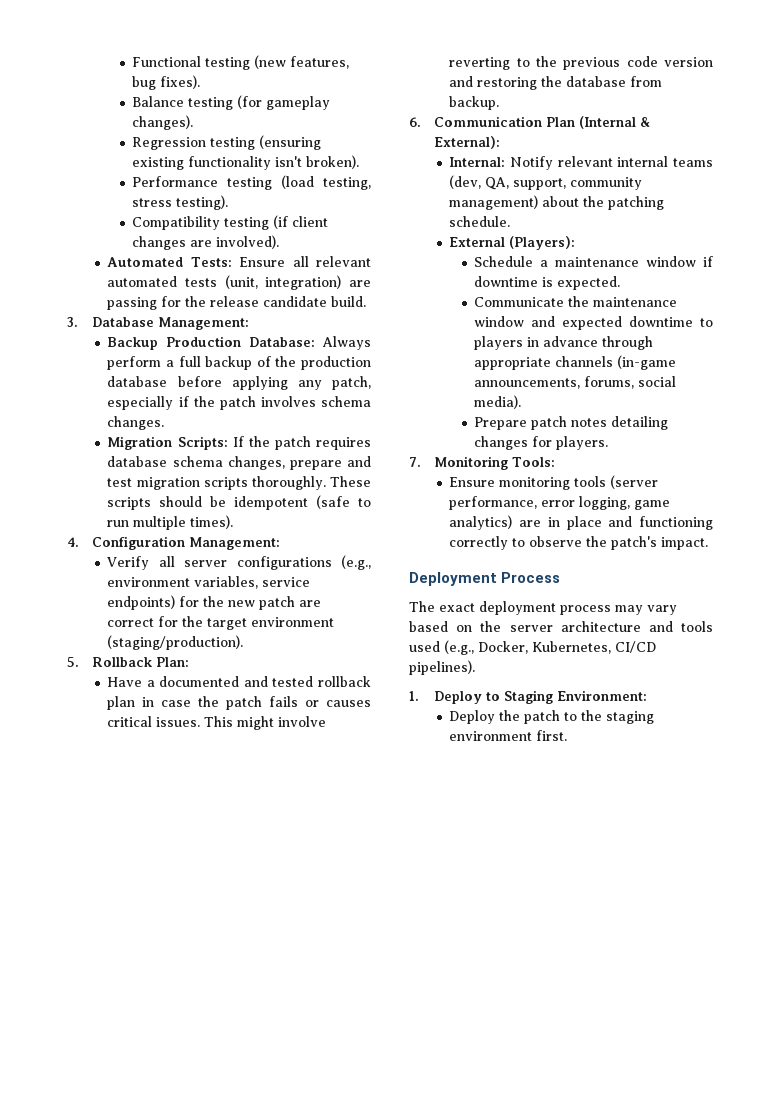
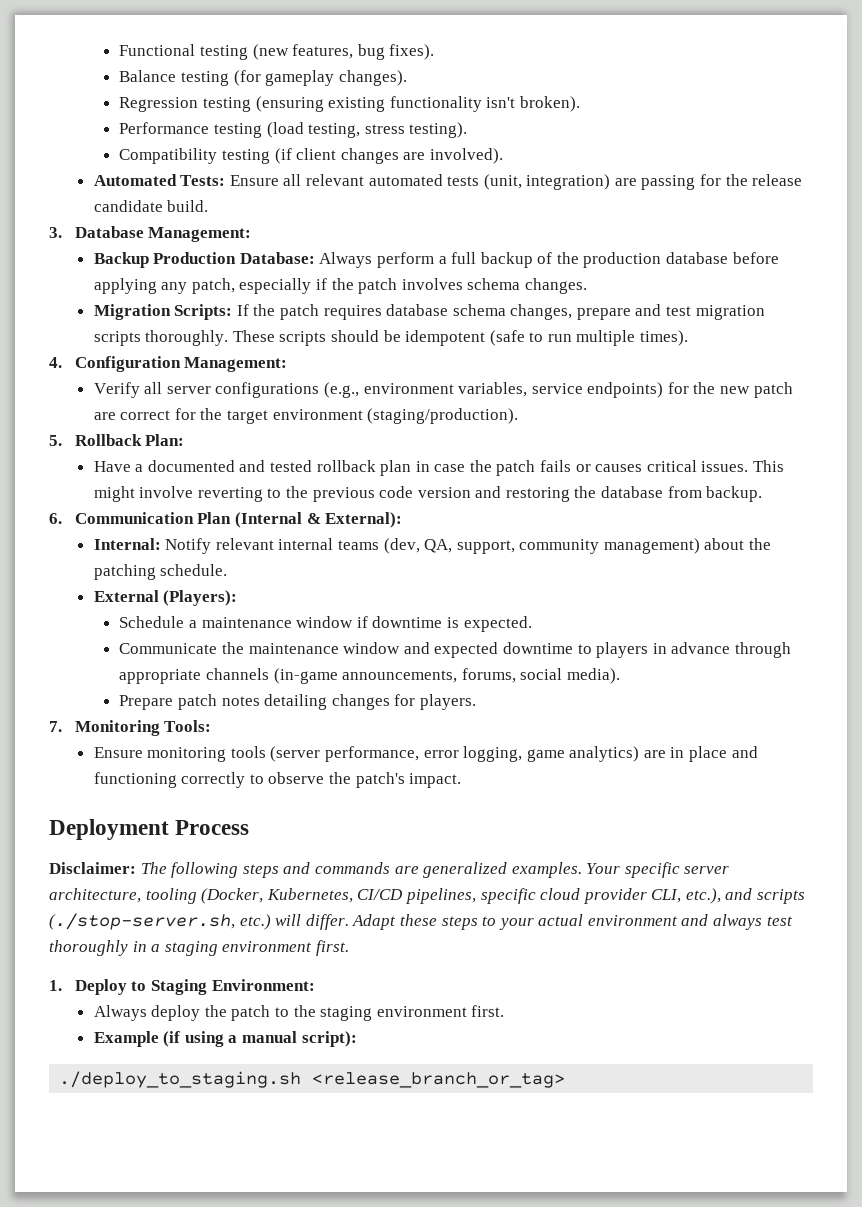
[409,601,677,615] [409,621,713,632] [409,640,656,655] [409,660,475,675] The exact deployment process may vary based on the server architecture and tools used (e.g., Docker, Kubernetes, CI/CD pipelines). -> [49,862,730,878] [49,888,806,904] [49,913,793,930] [49,940,349,956] Disclaimer: The following steps and commands are generalized examples. Your specific server architecture, tooling (Docker, Kubernetes, CI/CD pipelines, specific cloud provider CLI, etc.), and scripts (./stop-server.sh, etc.) will differ. Adapt these steps to your actual environment and always test thoroughly in a staging environment first.
[449,710,496,724] Deploy -> [93,1005,201,1021] Always deploy
(568, 735) none -> [93,1031,357,1047] [59,1071,566,1088] // Example (if using a manual script): // ./deploy_to_staging.sh <release_branch_or_tag>

